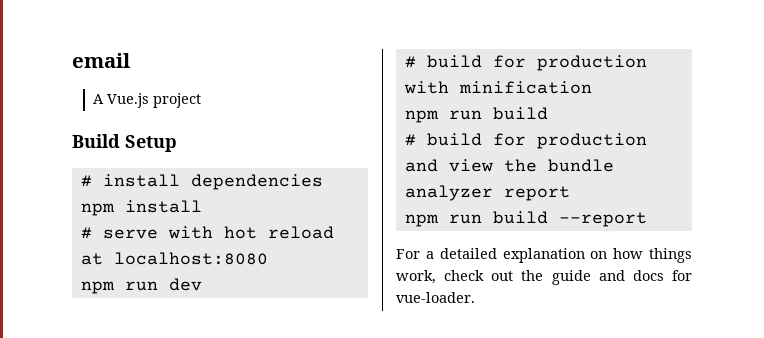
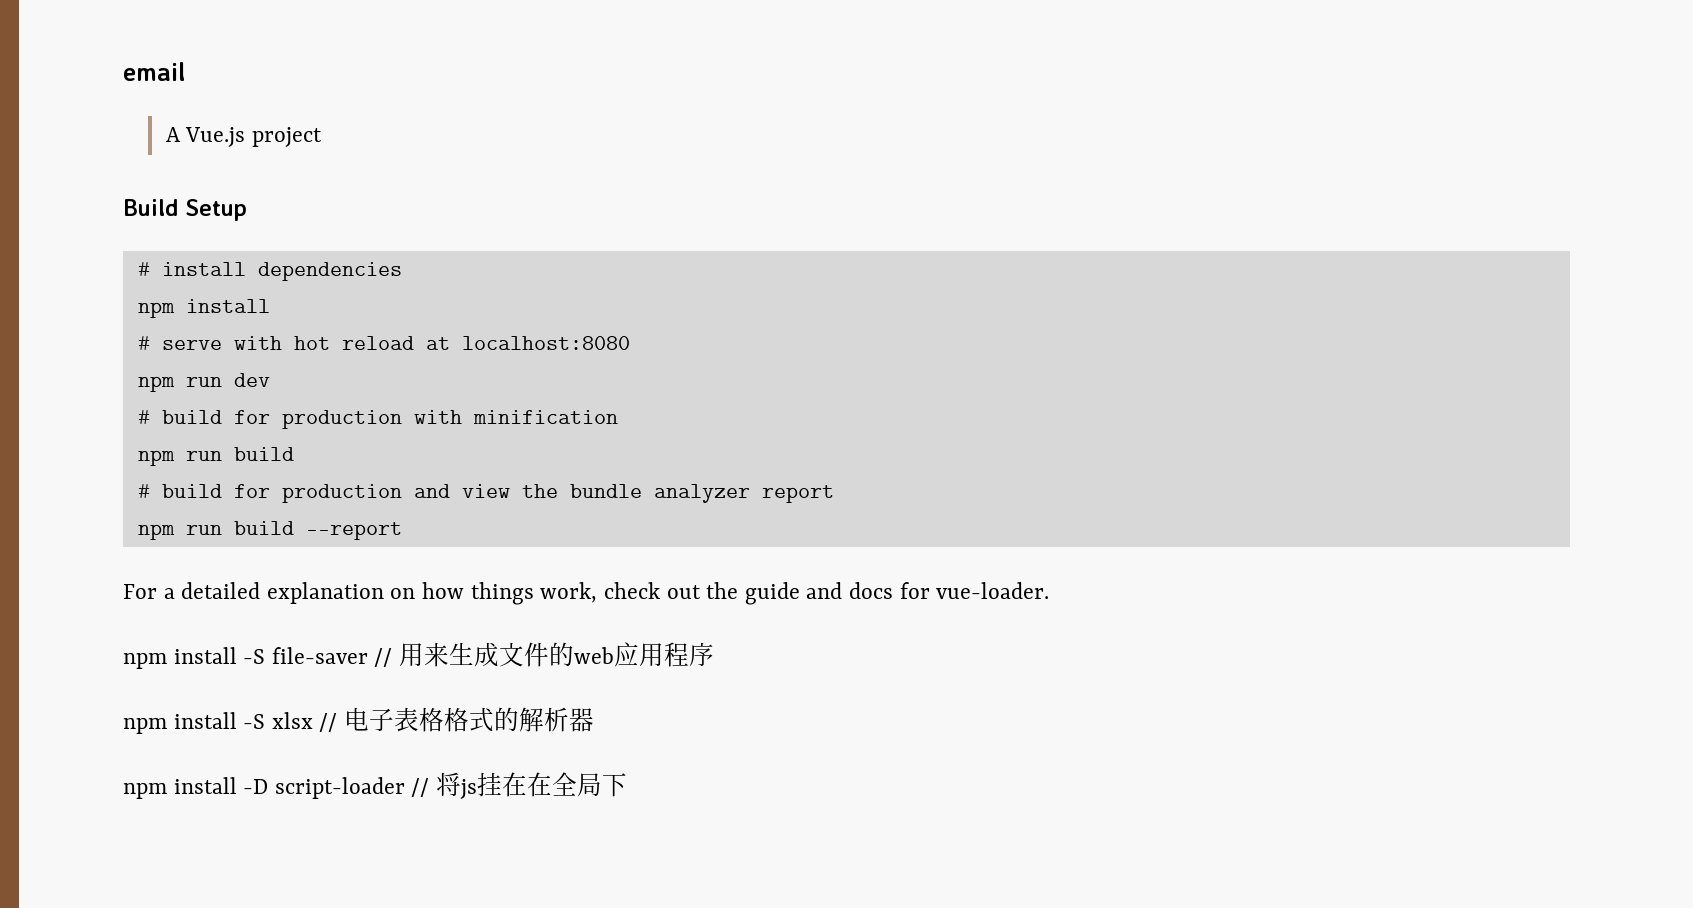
(475, 297) none -> [123,642,715,669] [123,707,595,734] [123,772,628,799] // npm install -S file-saver // 用来生成文件的web应用程序 // npm install -S xlsx // 电子表格格式的解析器 // npm install -D script-loader // 将js挂在在全局下

